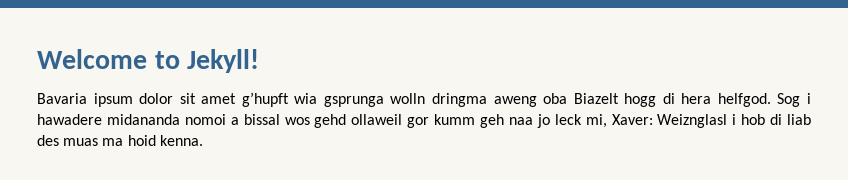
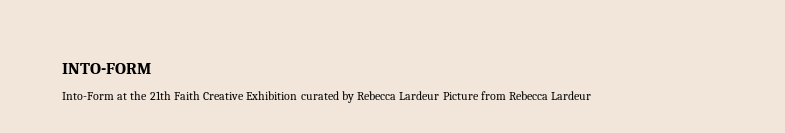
[37,49,260,73] [37,92,811,107] [37,114,811,128] [37,135,203,146] Welcome to Jekyll! // Bavaria ipsum dolor sit amet g’hupft wia gsprunga wolln dringma aweng oba Biazelt hogg di hera helfgod. Sog i hawadere midananda nomoi a bissal wos gehd ollaweil gor kumm geh naa jo leck mi, Xaver: Weiznglasl i hob di liab des muas ma hoid kenna. -> [62,63,151,74] [62,91,592,103] INTO-FORM // Into-Form at the 21th Faith Creative Exhibition curated by Rebecca Lardeur Picture from Rebecca Lardeur

